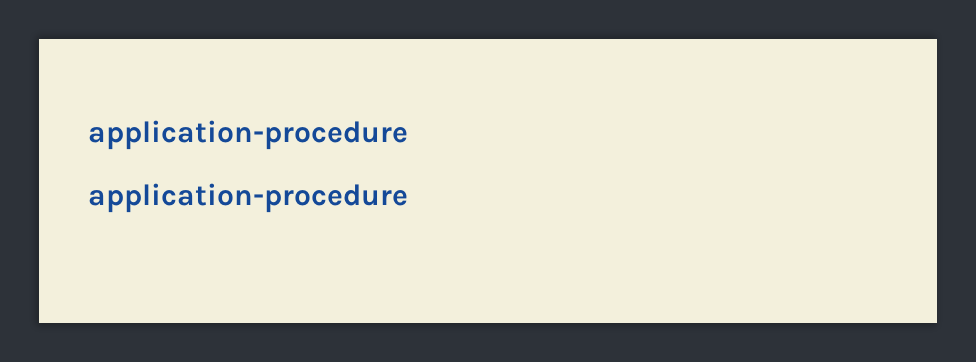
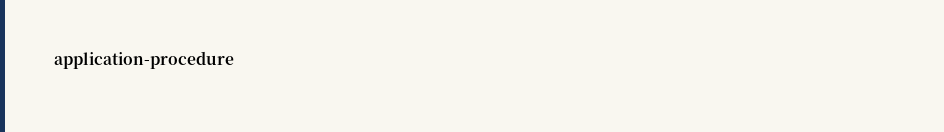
[88,120,408,150] [88,183,408,213] application-procedure // application-procedure -> [54,51,234,69] application-procedure

